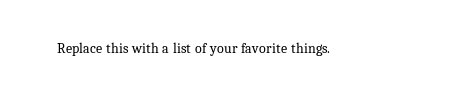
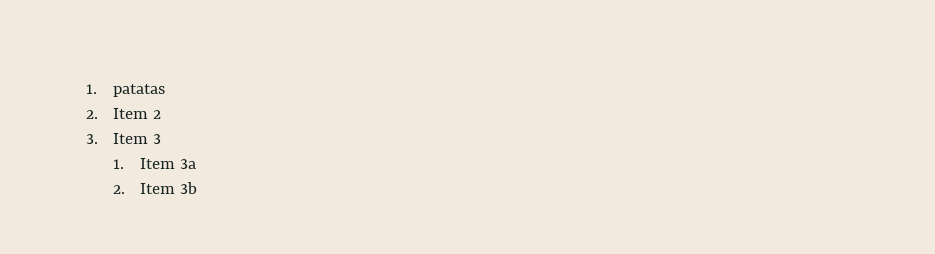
[57,42,331,56] Replace this with a list of your favorite things. -> [86,84,165,97] [86,108,161,119] [86,133,161,144] [112,158,196,169] [112,182,197,194] 1. patatas // 2. Item 2 // 3. Item 3 // 1. Item 3a // 2. Item 3b

